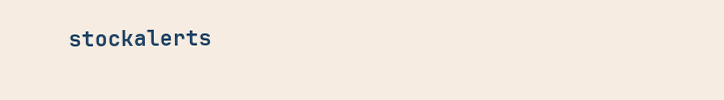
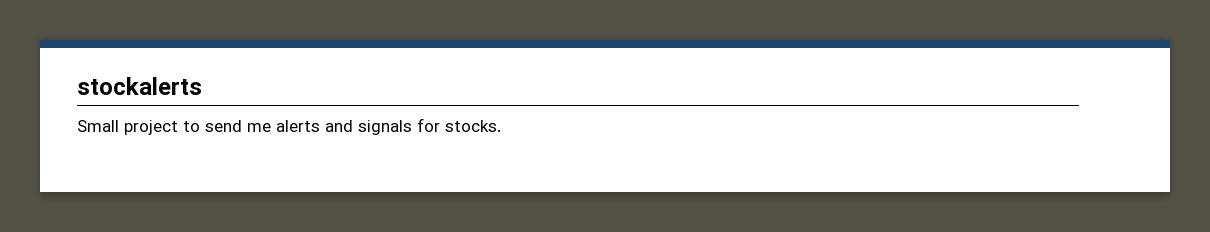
(212, 38) none -> [77,118,501,135] // Small project to send me alerts and signals for stocks.

